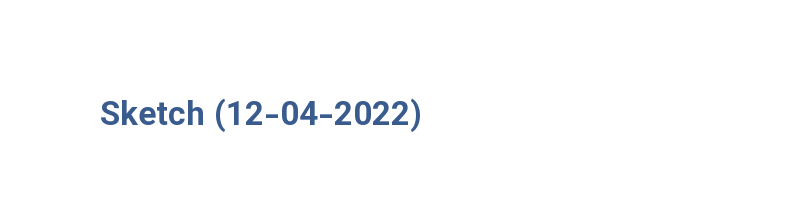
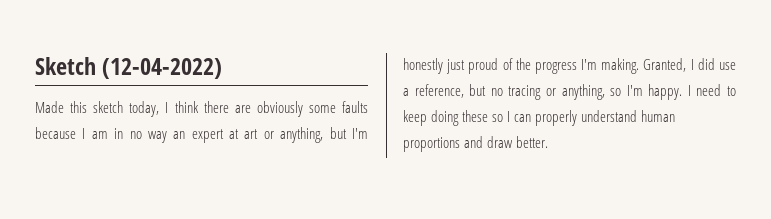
(422, 115) none -> [35,101,368,117] [35,127,368,143] [403,58,736,74] [403,84,736,100] [403,110,676,126] [403,136,549,152] // Made this sketch today, I think there are obviously some faults because I am in no way an expert at art or anything, but I'm honestly just proud of the progress I'm making. Granted, I did use a reference, but no tracing or anything, so I'm happy. I need to keep doing these so I can properly understand human proportions and draw better.

